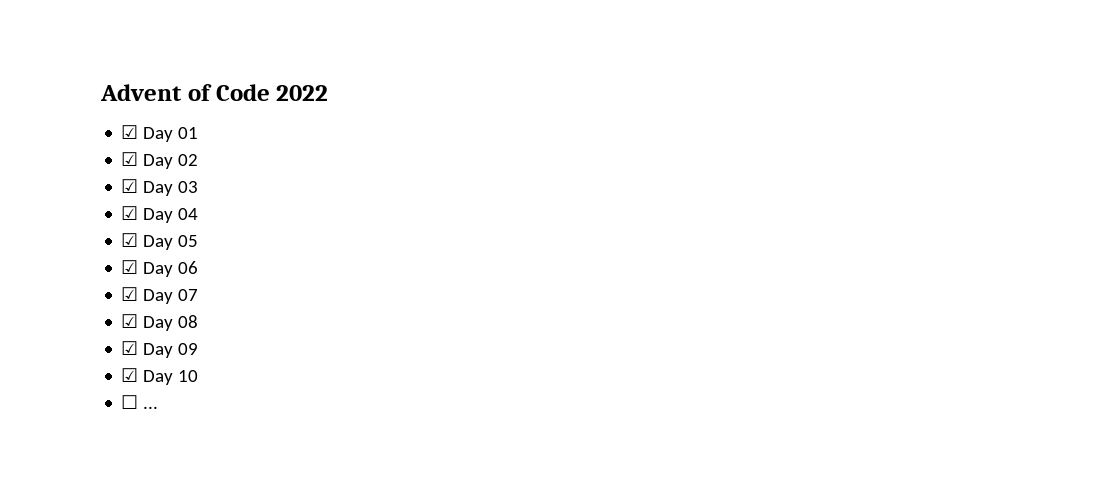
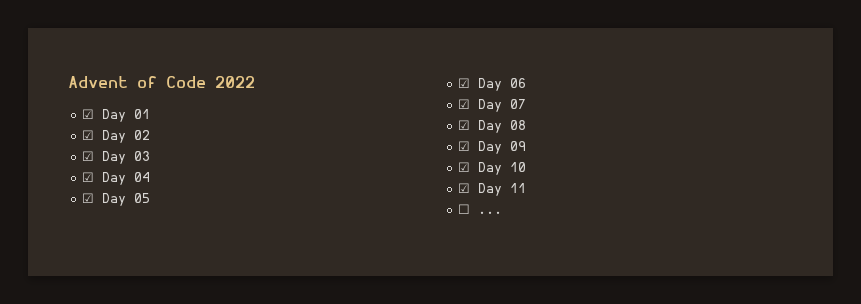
(199, 376) none -> [458,183,527,196] // ☑ Day 11

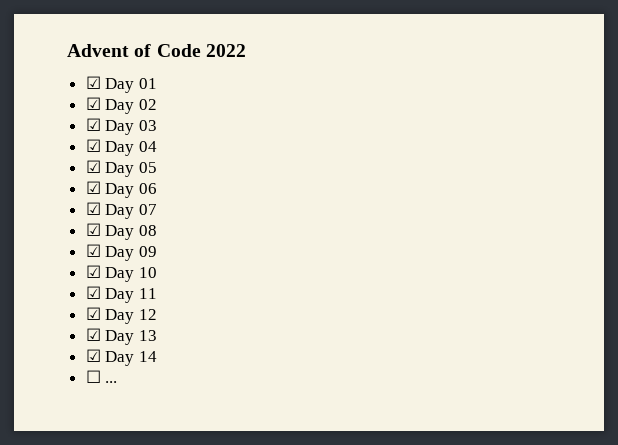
(527, 188) none -> [85,307,157,324] [85,328,157,345] [85,349,157,366] // ☑ Day 12 // ☑ Day 13 // ☑ Day 14

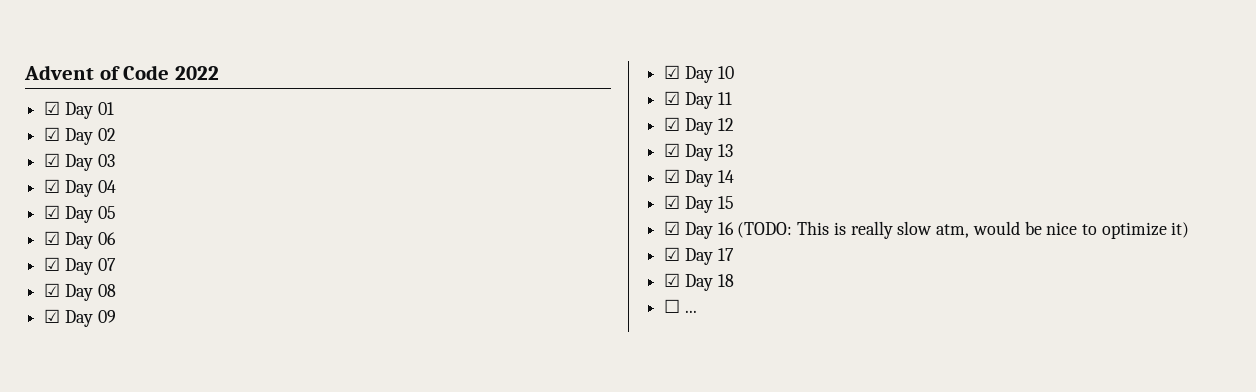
(157, 356) none -> [664,195,734,213] [664,221,1190,239] [664,247,734,265] [664,273,734,291] // ☑ Day 15 // ☑ Day 16 (TODO: This is really slow atm, would be nice to optimize it) // ☑ Day 17 // ☑ Day 18

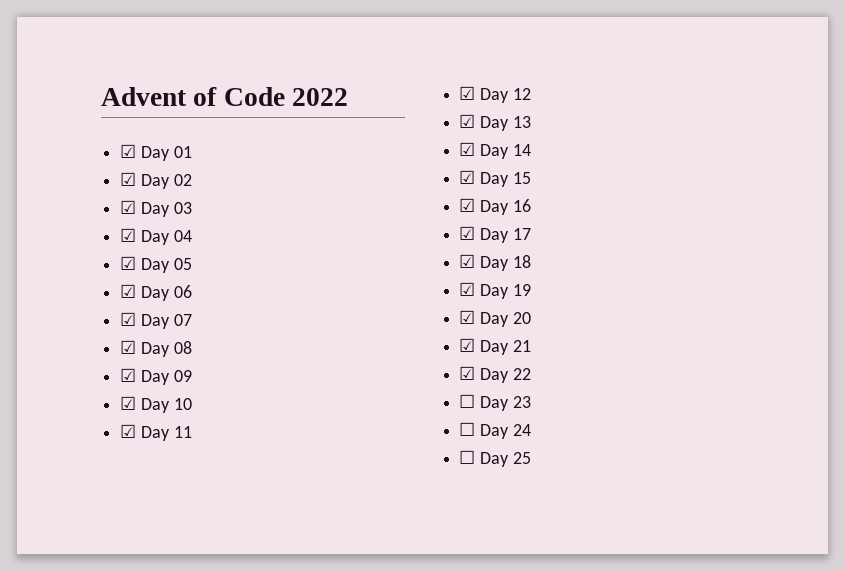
[737,221,1190,239] (TODO: This is really slow atm, would be nice to optimize it) -> (531, 205) none
[664,299,697,313] ☐ ... -> [459,282,531,299] [459,310,531,327] [459,338,531,355] [459,366,531,383] [459,394,531,411] [459,422,531,439] [459,450,531,467] ☑ Day 19 // ☑ Day 20 // ☑ Day 21 // ☑ Day 22 // ☐ Day 23 // ☐ Day 24 // ☐ Day 25

